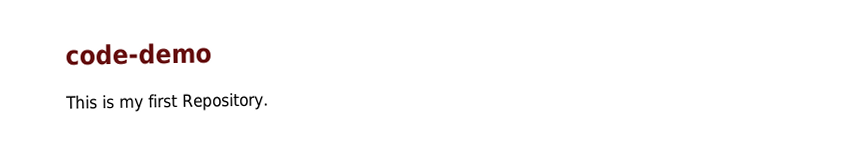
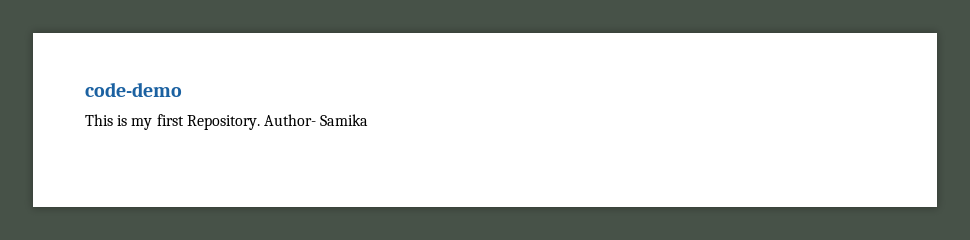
(269, 101) none -> [263,114,369,126] Author- Samika

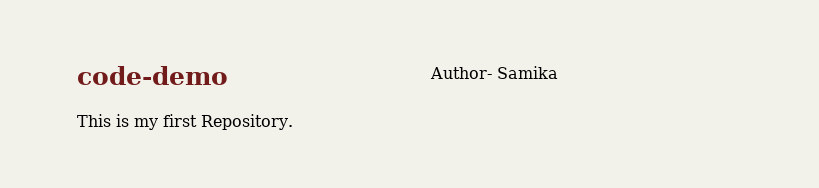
(260, 122) none -> (293, 122) //

